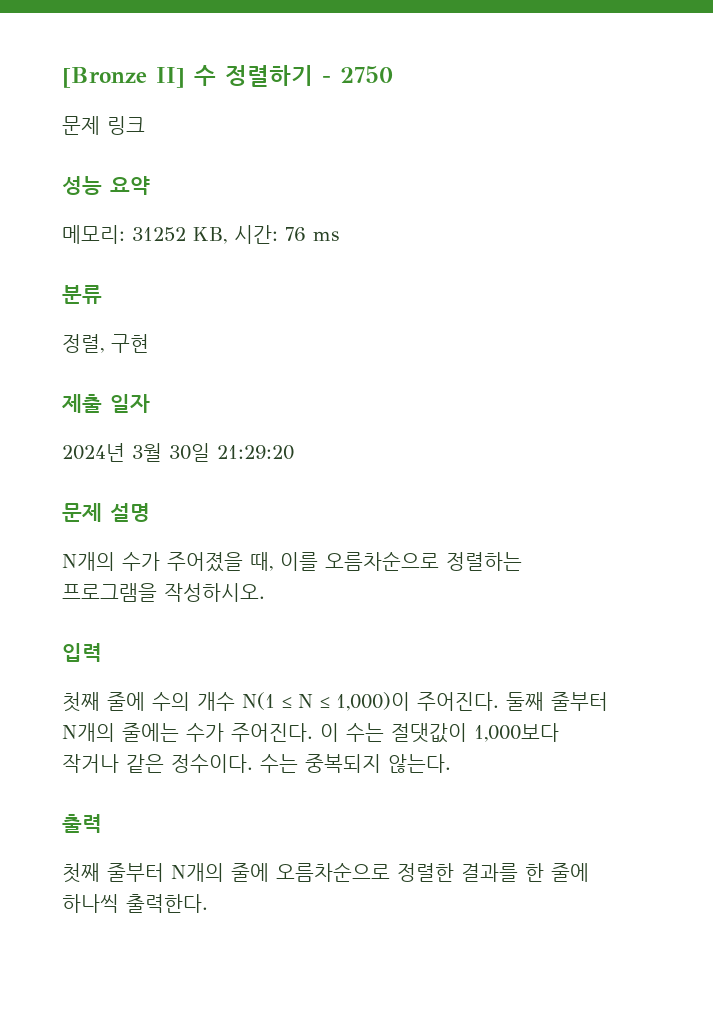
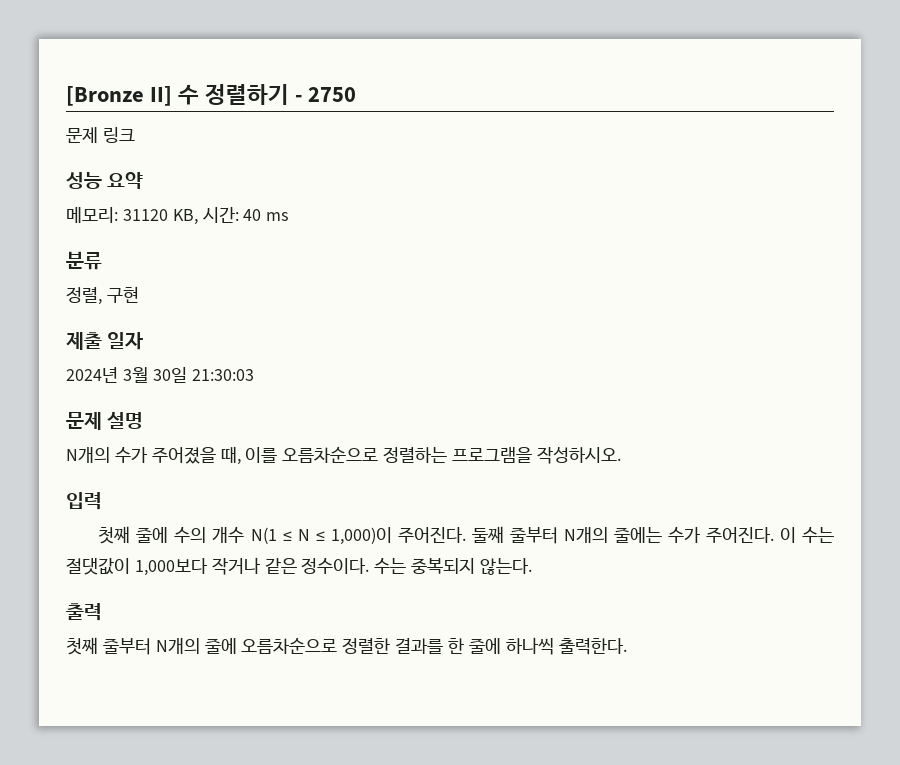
[132,227,186,241] 31252 -> [122,209,168,221] 31120
[285,227,306,241] 76 -> [243,209,262,221] 40
[217,445,294,460] 21:29:20 -> [191,369,254,381] 21:30:03

